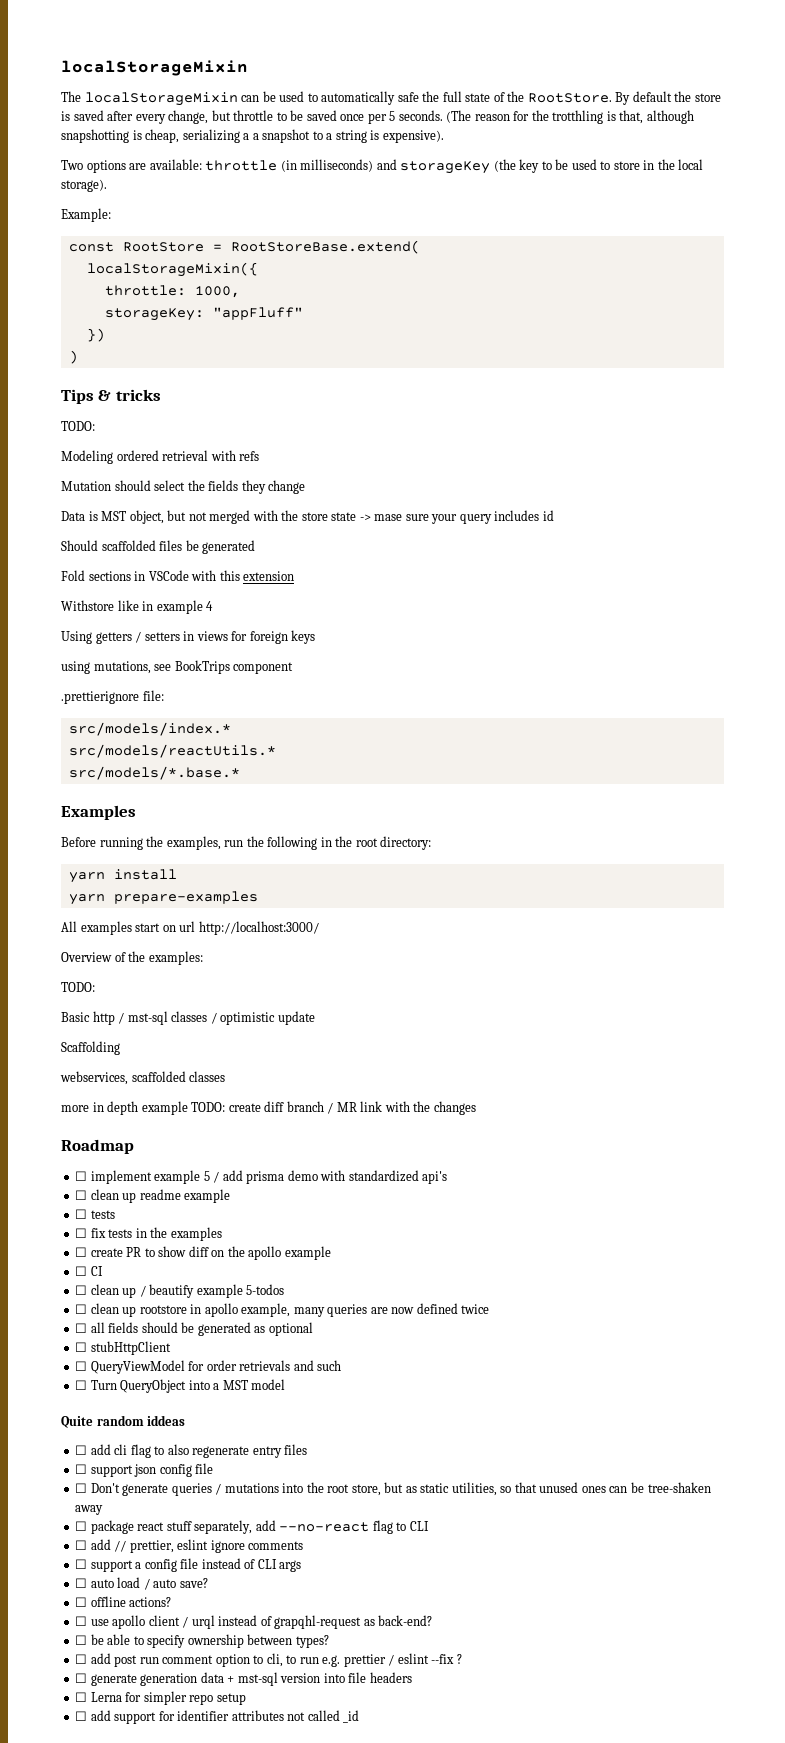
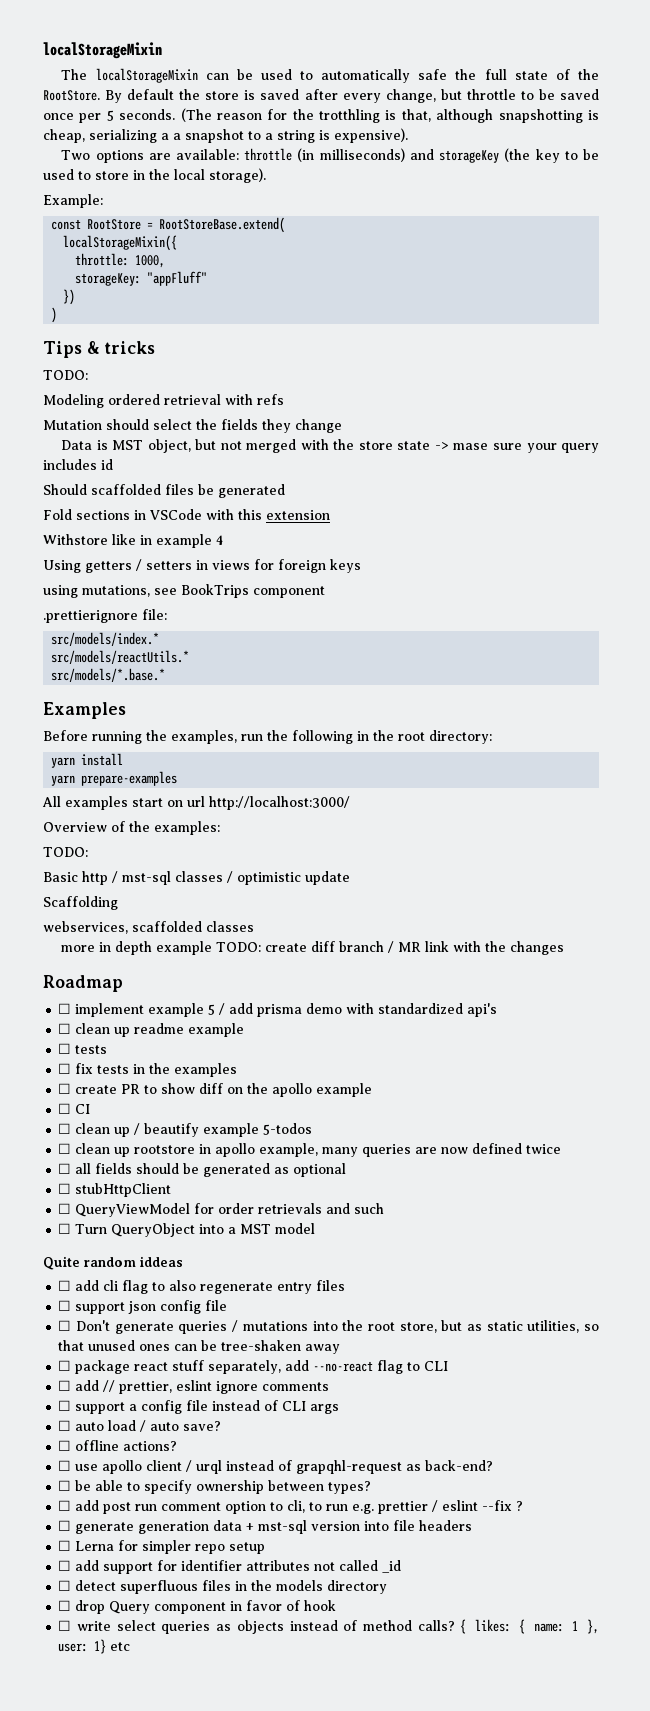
(360, 1716) none -> [58,1580,388,1594] [58,1600,337,1614] [58,1619,599,1634] [58,1639,131,1654] // ☐ detect superfluous files in the models directory // ☐ drop Query component in favor of hook // ☐ write select queries as objects instead of method calls? { likes: { name: 1 }, user: 1} etc

